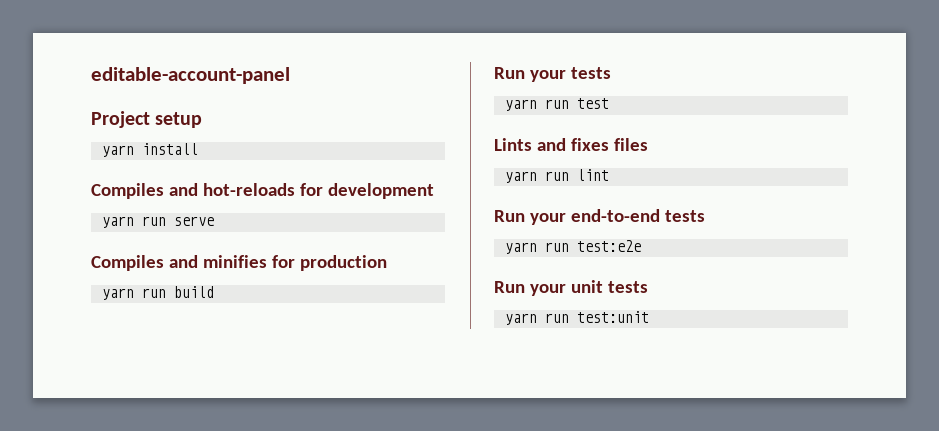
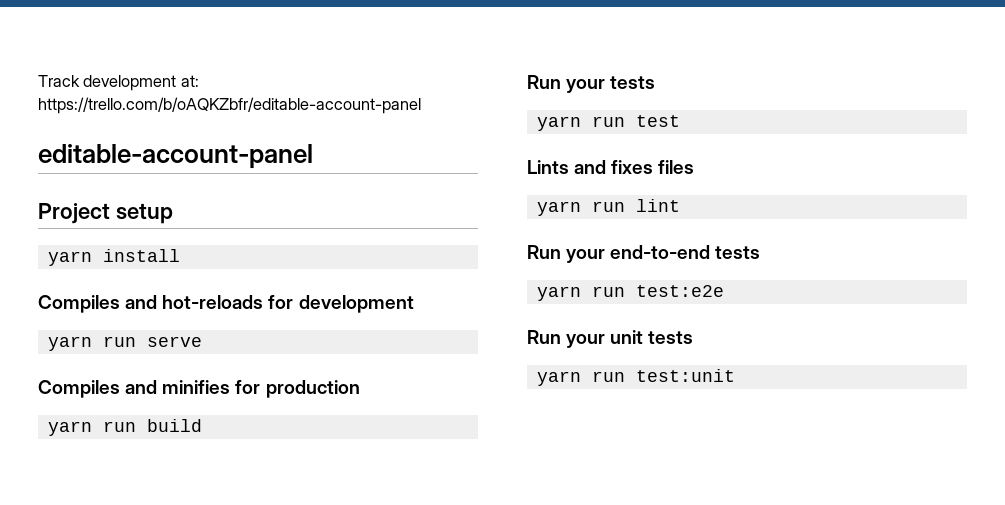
(91, 75) none -> [38,75,199,91] [38,97,421,114] Track development at: https://trello.com/b/oAQKZbfr/editable-account-panel //

